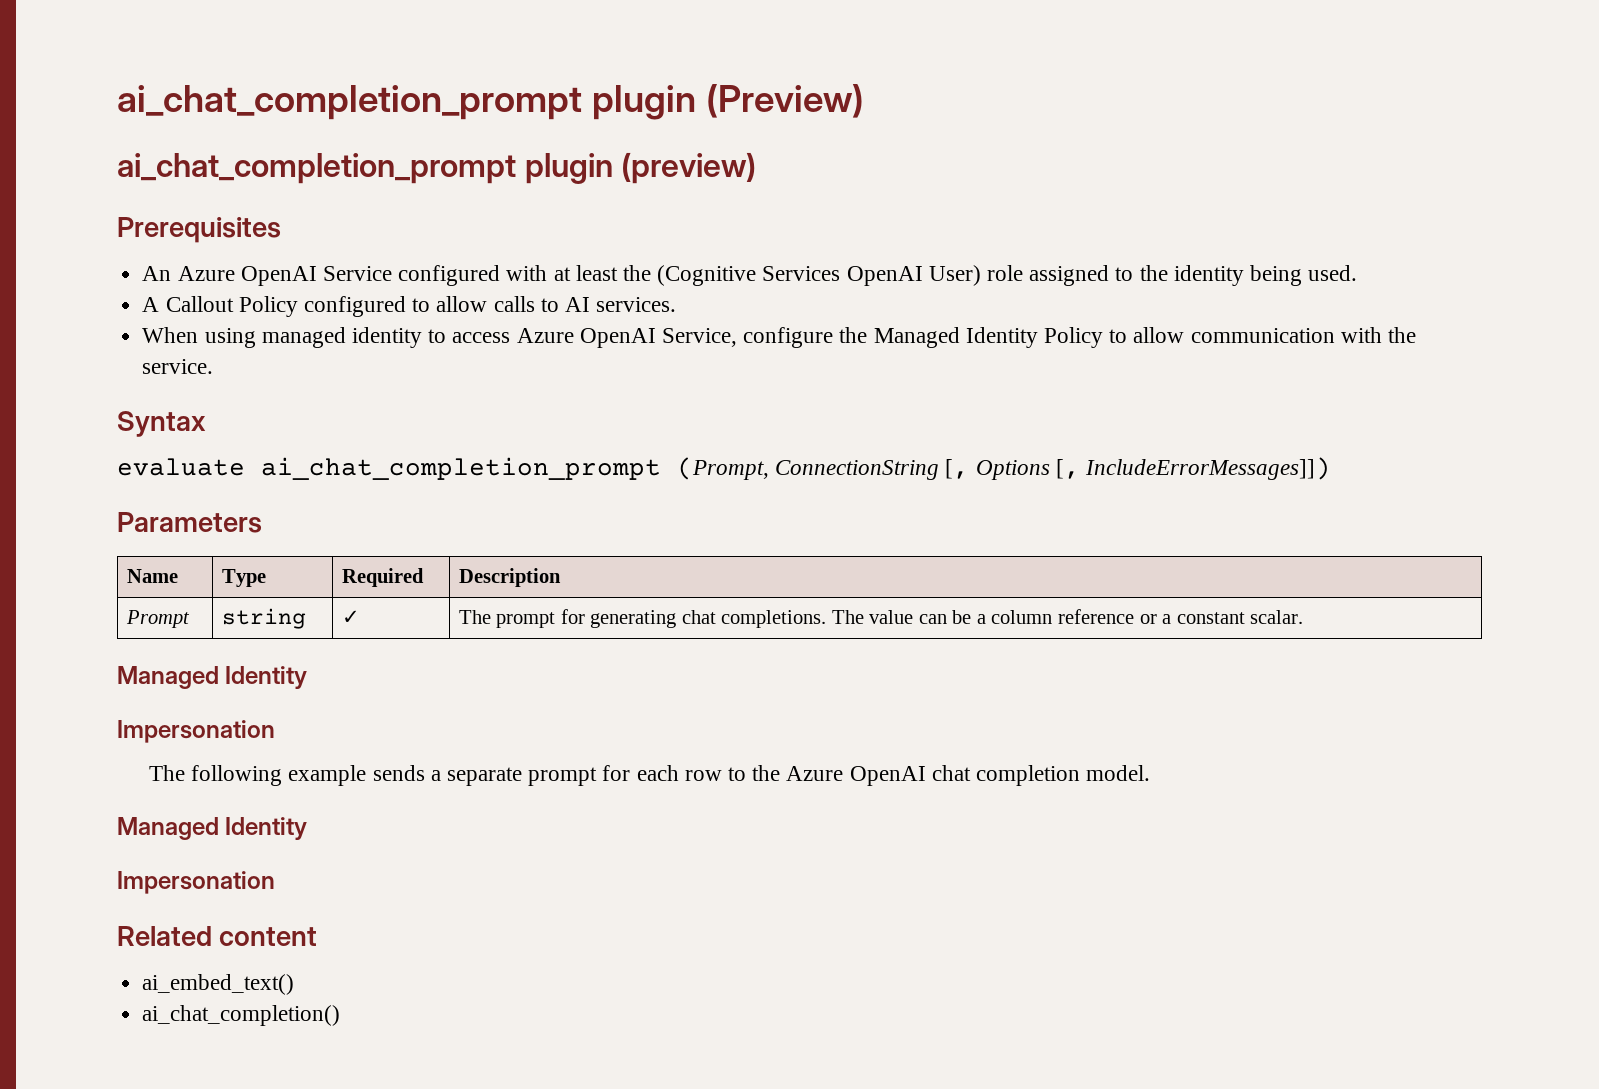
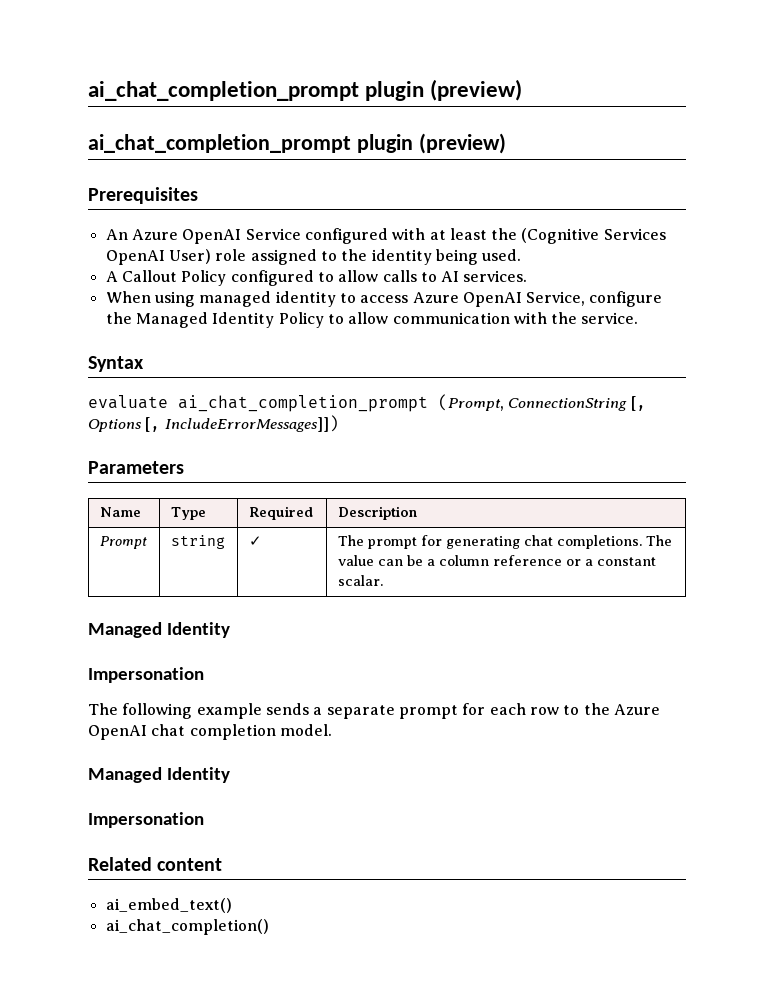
[117,84,864,120] ai_chat_completion_prompt plugin (Preview) -> [88,79,523,101] ai_chat_completion_prompt plugin (preview)

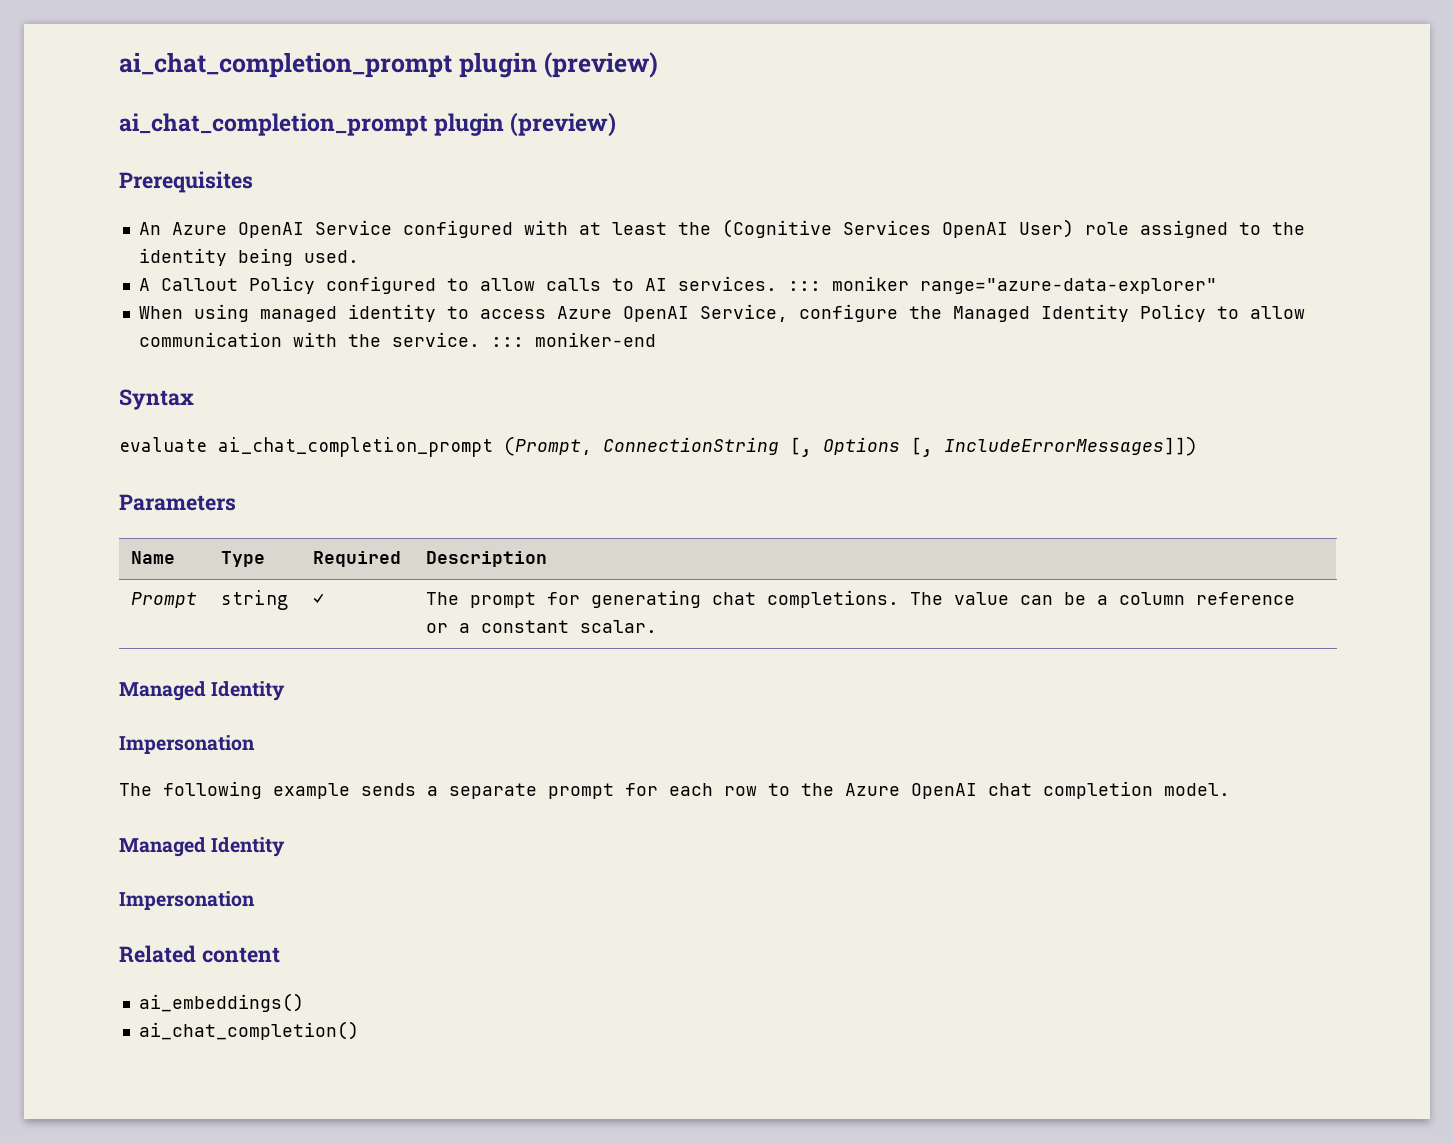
(528, 276) none -> [787,276,1217,294] ::: moniker range="azure-data-explorer"
(639, 318) none -> [490,332,656,347] ::: moniker-end
[105,898,232,913] ai_embed_text() -> [138,993,304,1012] ai_embeddings()

